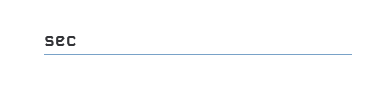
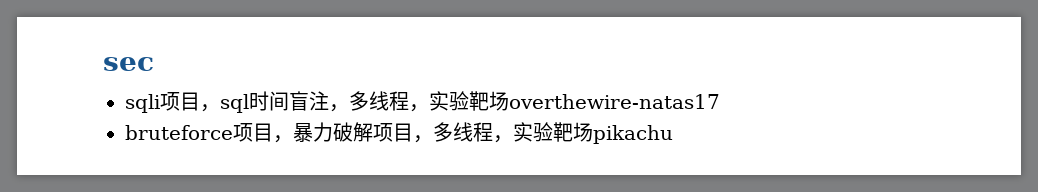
(77, 41) none -> [125,91,720,113] [125,122,673,144] // sqli项目，sql时间盲注，多线程，实验靶场overthewire-natas17 // bruteforce项目，暴力破解项目，多线程，实验靶场pikachu

